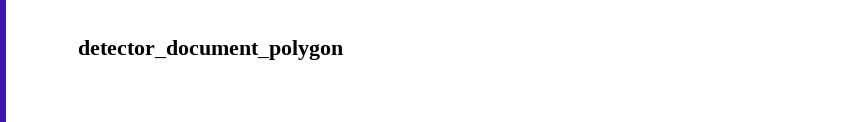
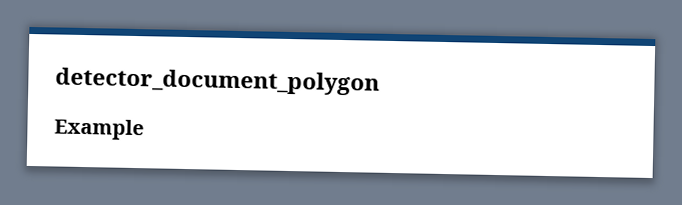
(343, 50) none -> [54,118,144,141] // Example

